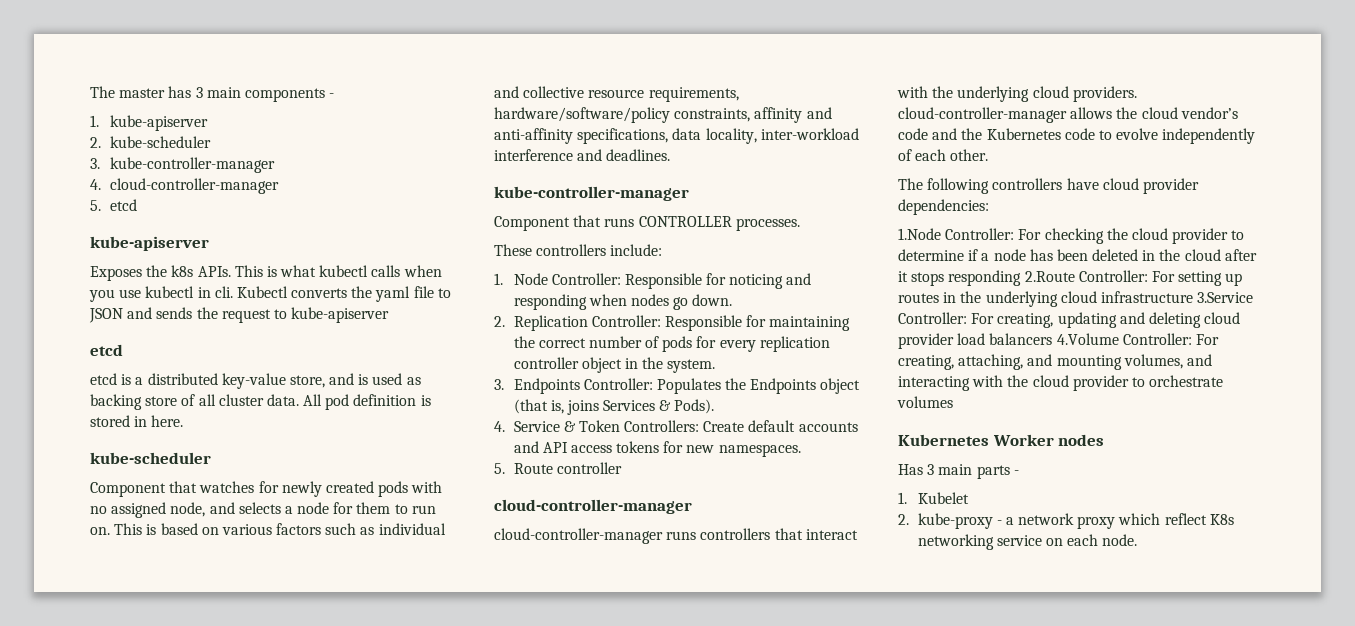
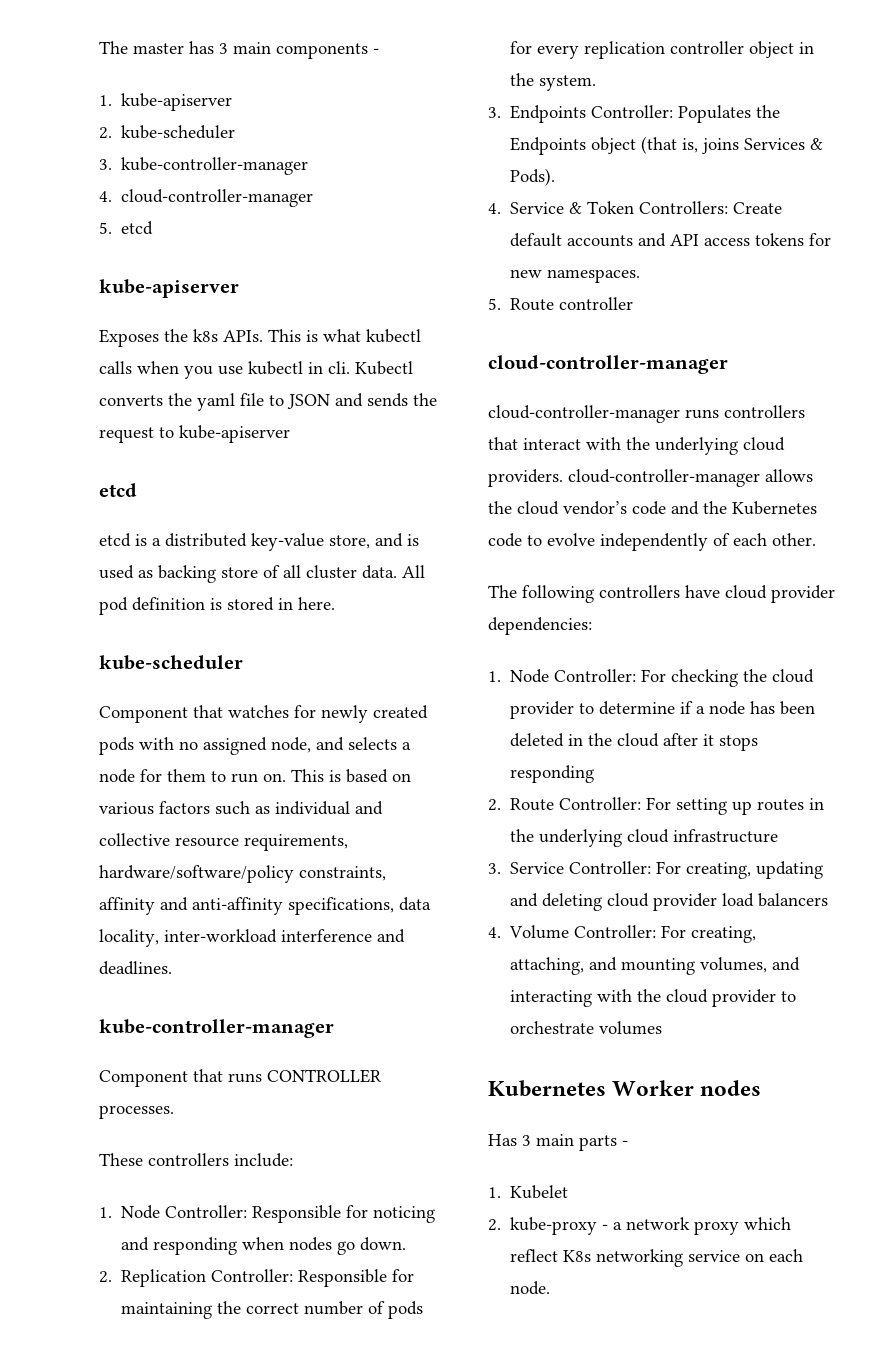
[898,228,941,240] 1.Node -> [488,669,550,683] 1. Node
[1024,271,1075,282] 2.Route -> [488,798,555,811] // 2. Route
[1197,292,1254,303] 3.Service -> [488,862,565,874] // 3. Service
[1056,333,1119,345] 4.Volume -> [488,925,570,939] // 4. Volume

